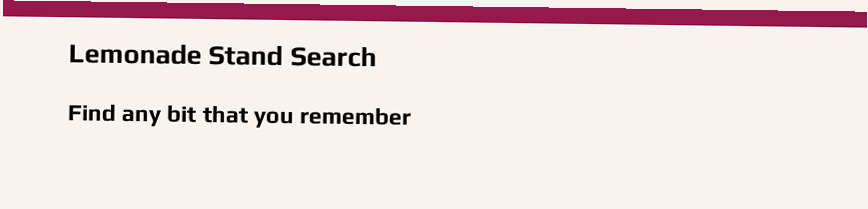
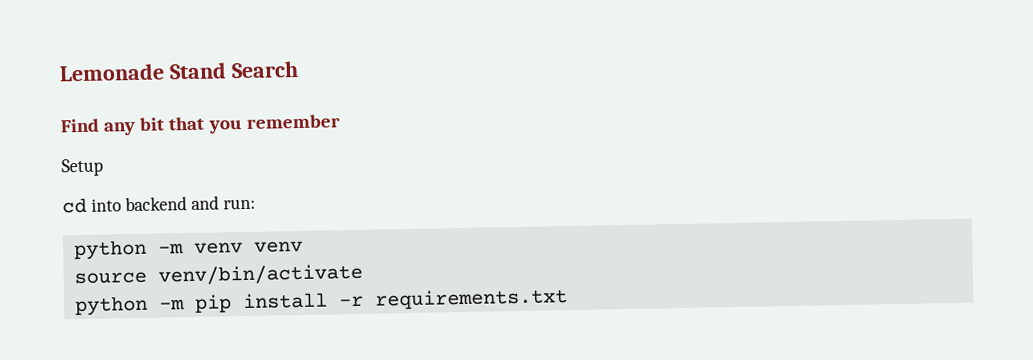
(412, 116) none -> [61,158,103,177] [62,195,256,214] [73,239,303,261] [73,263,363,286] [74,288,568,317] // Setup // cd into backend and run: // python -m venv venv // source venv/bin/activate // python -m pip install -r requirements.txt

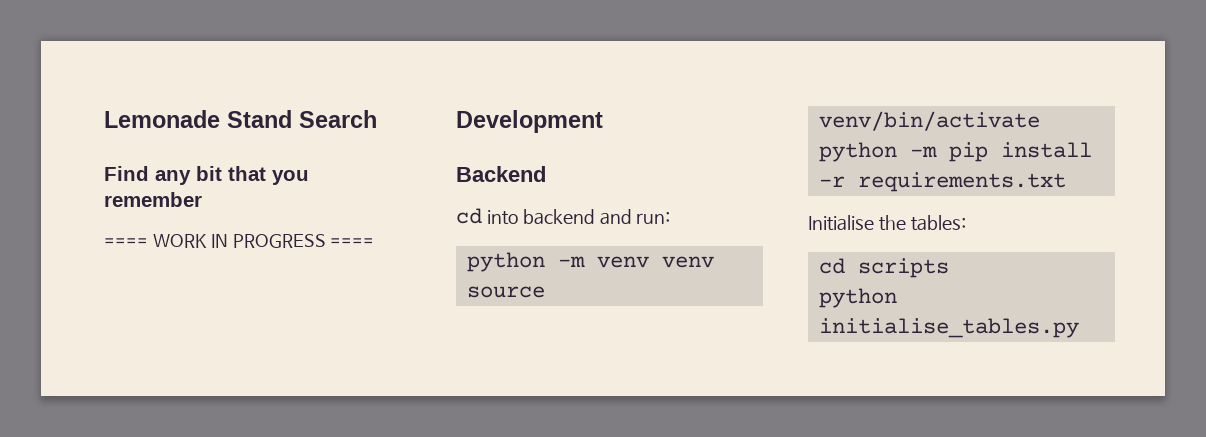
[61,158,103,177] Setup -> [104,234,375,248] [456,110,603,133] [456,166,546,182] ==== WORK IN PROGRESS ==== // Development // Backend
(568, 299) none -> [808,215,966,231] [818,258,949,278] [818,288,897,308] [818,318,1079,338] // Initialise the tables: // cd scripts // python initialise_tables.py

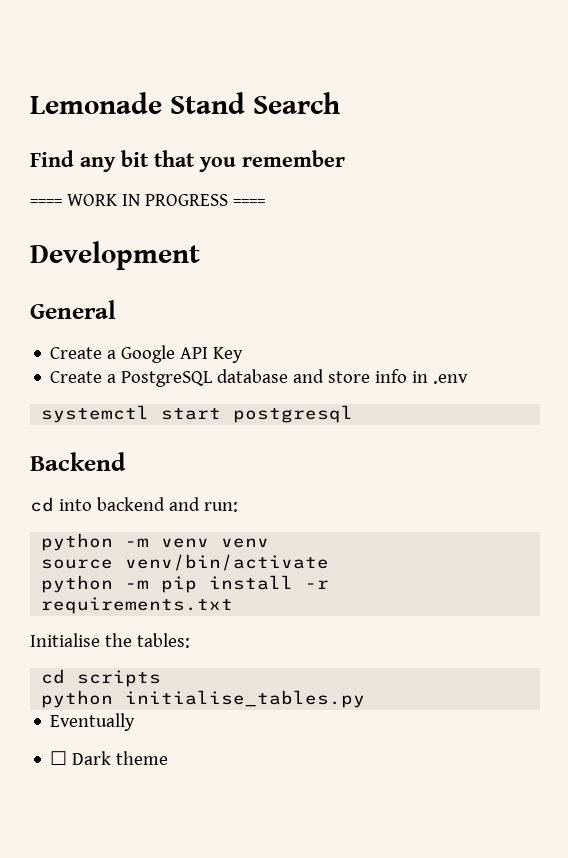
(603, 121) none -> [30,300,116,319] [50,345,244,363] [50,369,469,387] [41,405,354,423] // General // Create a Google API Key // Create a PostgreSQL database and store info in .env // systemctl start postgresql
(1079, 328) none -> [50,713,136,731] [50,751,169,765] // Eventually // ☐ Dark theme

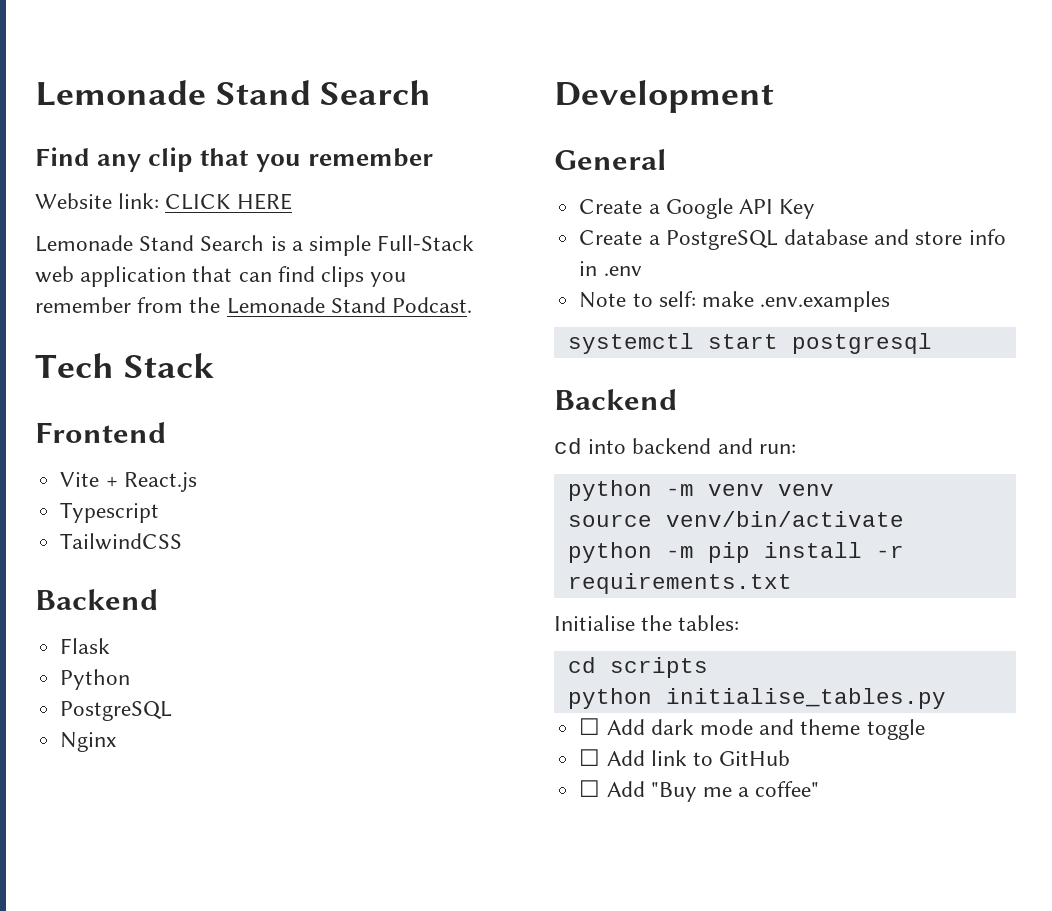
[121,150,149,167] bit -> [148,147,194,172] clip
[30,194,265,206] ==== WORK IN PROGRESS ==== -> [35,193,292,210] [35,235,475,256] [35,266,407,287] [35,297,473,314] [35,353,214,378] [35,422,166,443] [60,472,197,492] [60,502,160,523] [60,533,183,550] [35,589,158,610] [60,638,111,654] [60,669,131,690] [60,701,173,721] [60,732,117,752] Website link: CLICK HERE // Lemonade Stand Search is a simple Full-Stack web application that can find clips you remember from the Lemonade Stand Podcast. // Tech Stack // Frontend // Vite + React.js // Typescript // TailwindCSS // Backend // Flask // Python // PostgreSQL // Nginx
(469, 379) none -> [579,291,891,312] // Note to self: make .env.examples
[50,713,136,731] [50,751,169,765] Eventually // ☐ Dark theme -> [579,718,925,740] [579,749,791,766] [579,780,820,802] ☐ Add dark mode and theme toggle // ☐ Add link to GitHub // ☐ Add "Buy me a coffee"

